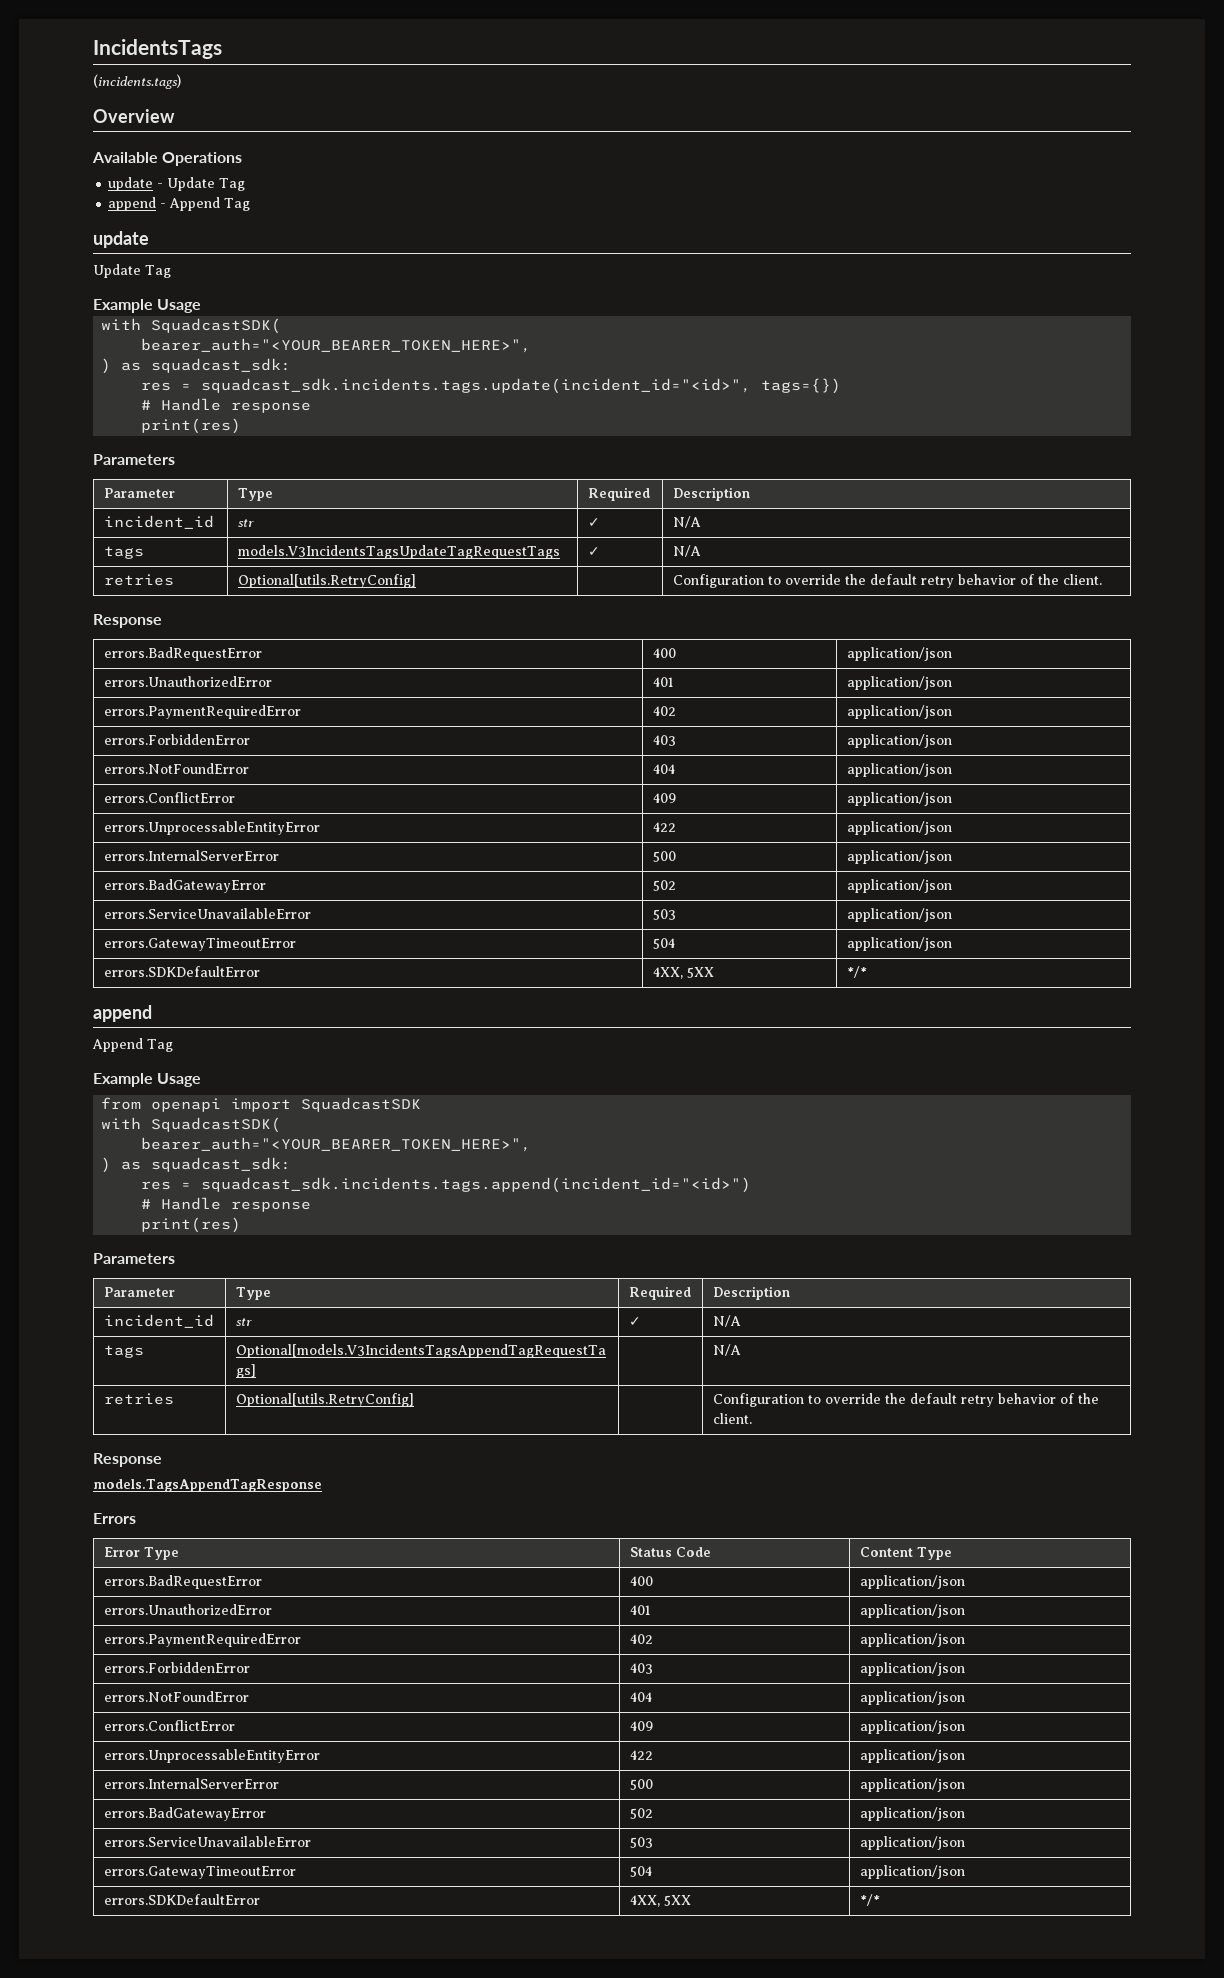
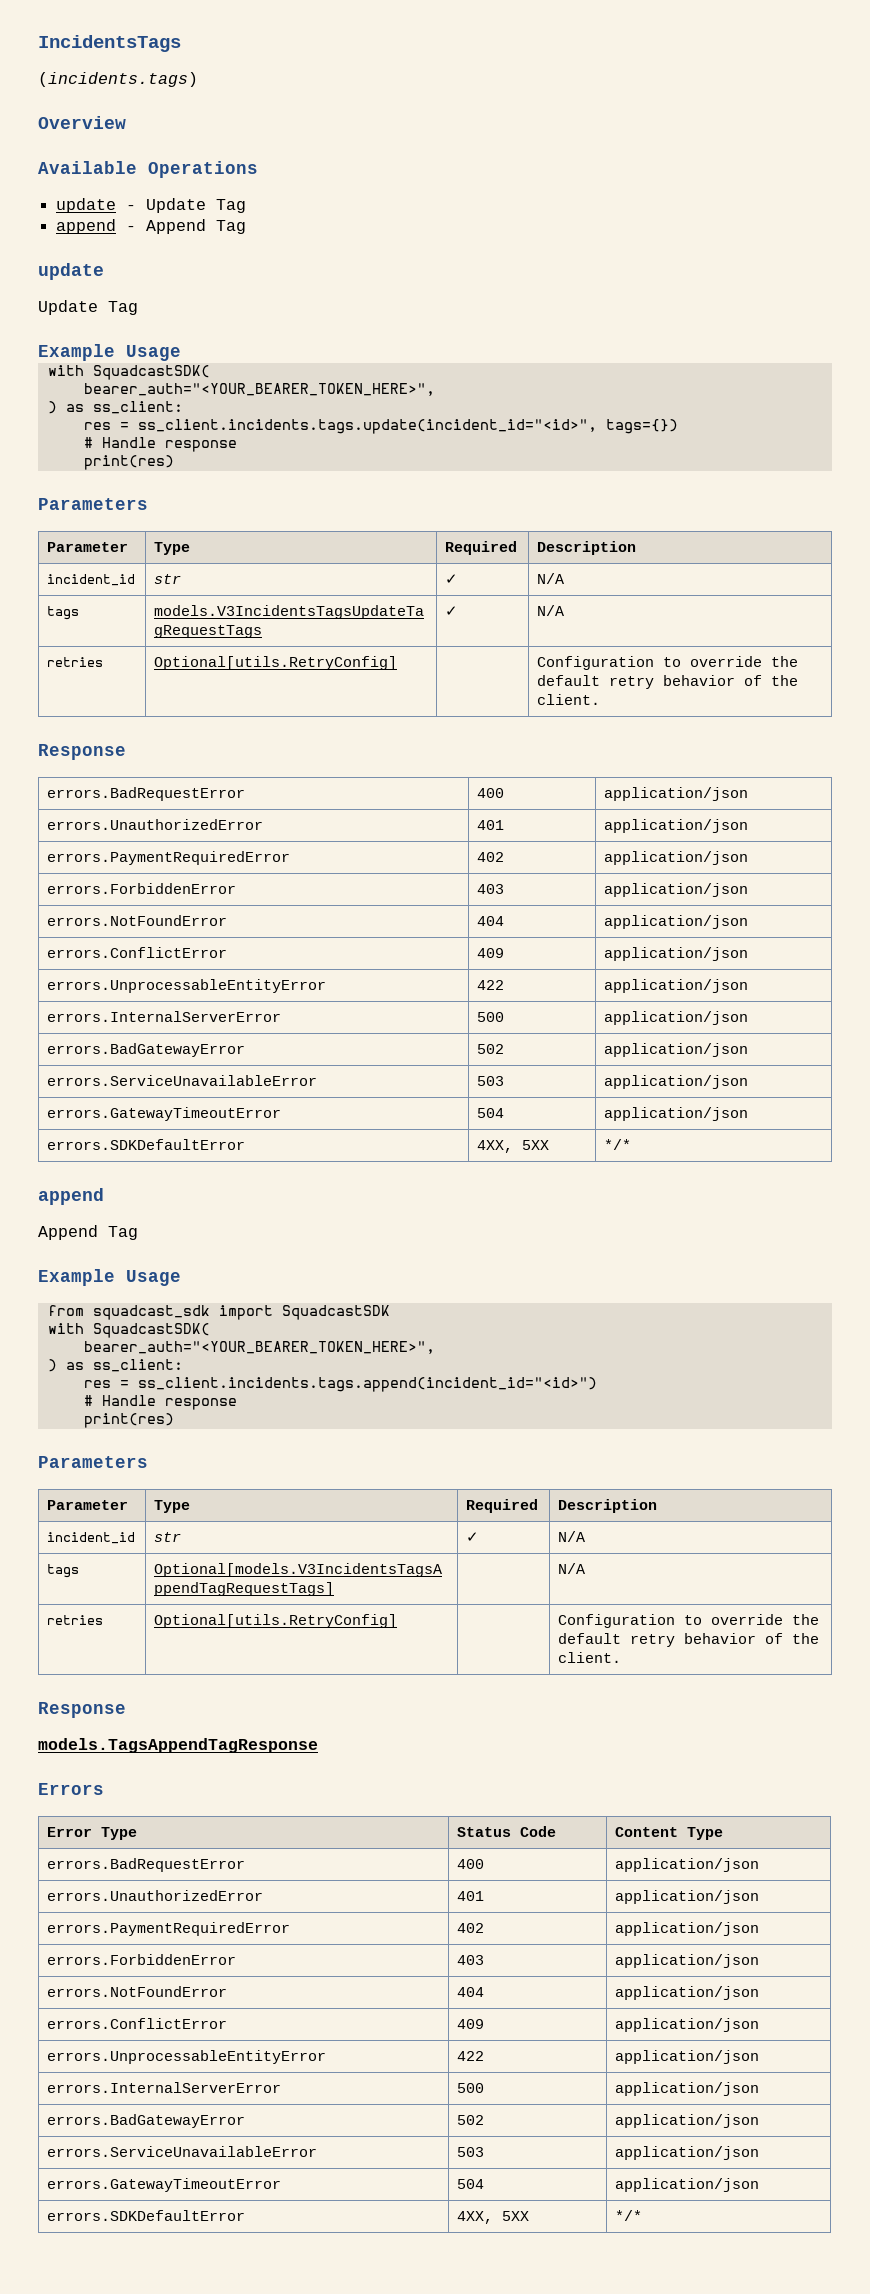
[151,358,292,373] [141,378,752,394] squadcast_sdk: // res = squadcast_sdk.incidents.tags.update(incident_id="<id>", -> [92,401,183,414] [83,419,597,434] ss_client: // res = ss_client.incidents.tags.update(incident_id="<id>",
[151,1098,222,1112] openapi -> [92,1305,210,1320] squadcast_sdk
[151,1157,292,1172] [141,1177,752,1193] squadcast_sdk: // res = squadcast_sdk.incidents.tags.append(incident_id="<id>") -> [92,1359,183,1372] [83,1377,597,1392] ss_client: // res = ss_client.incidents.tags.append(incident_id="<id>")

